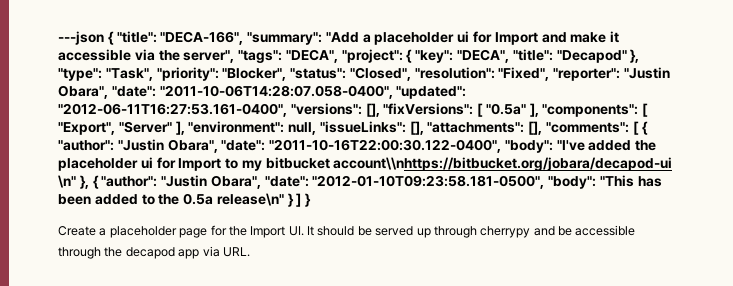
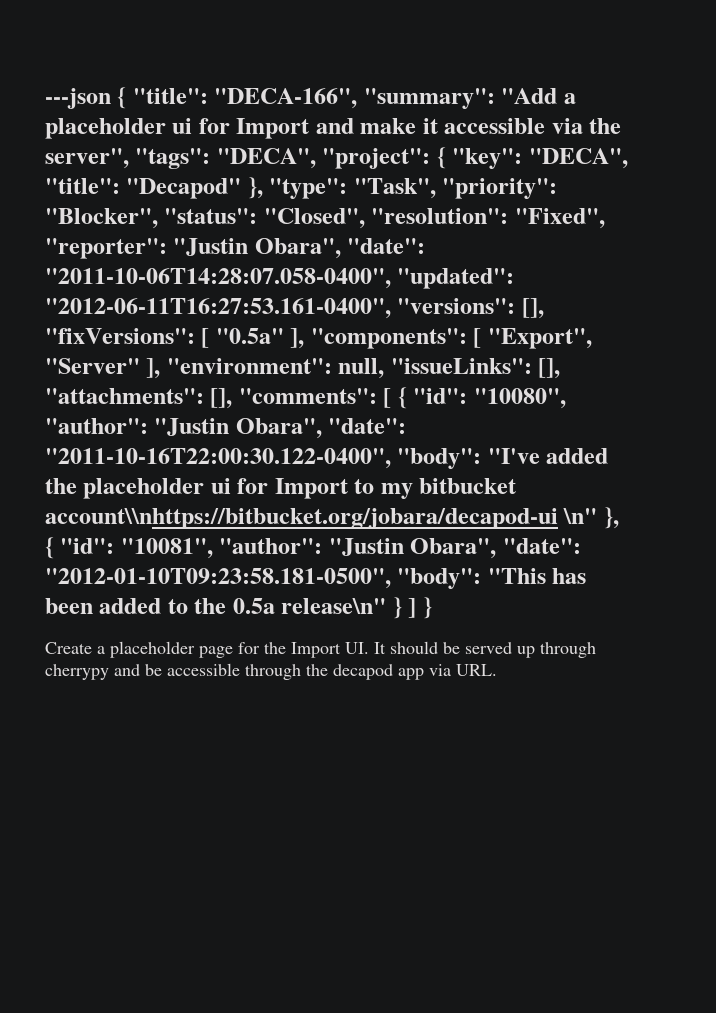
(648, 128) none -> [413,388,566,409] "id": "10080",
(99, 182) none -> [60,538,213,559] "id": "10081",

